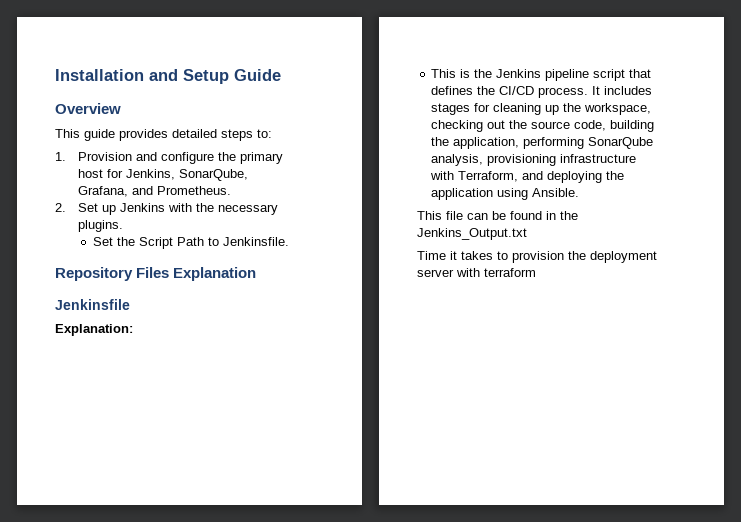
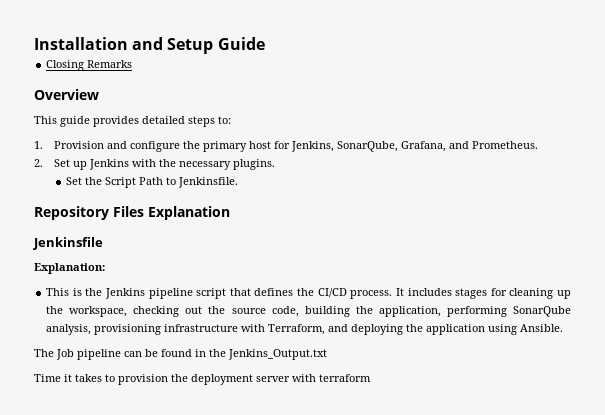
(281, 75) none -> [46,60,133,71] // Closing Remarks
[417,211,463,220] This file -> [34,349,121,360] The Job pipeline

